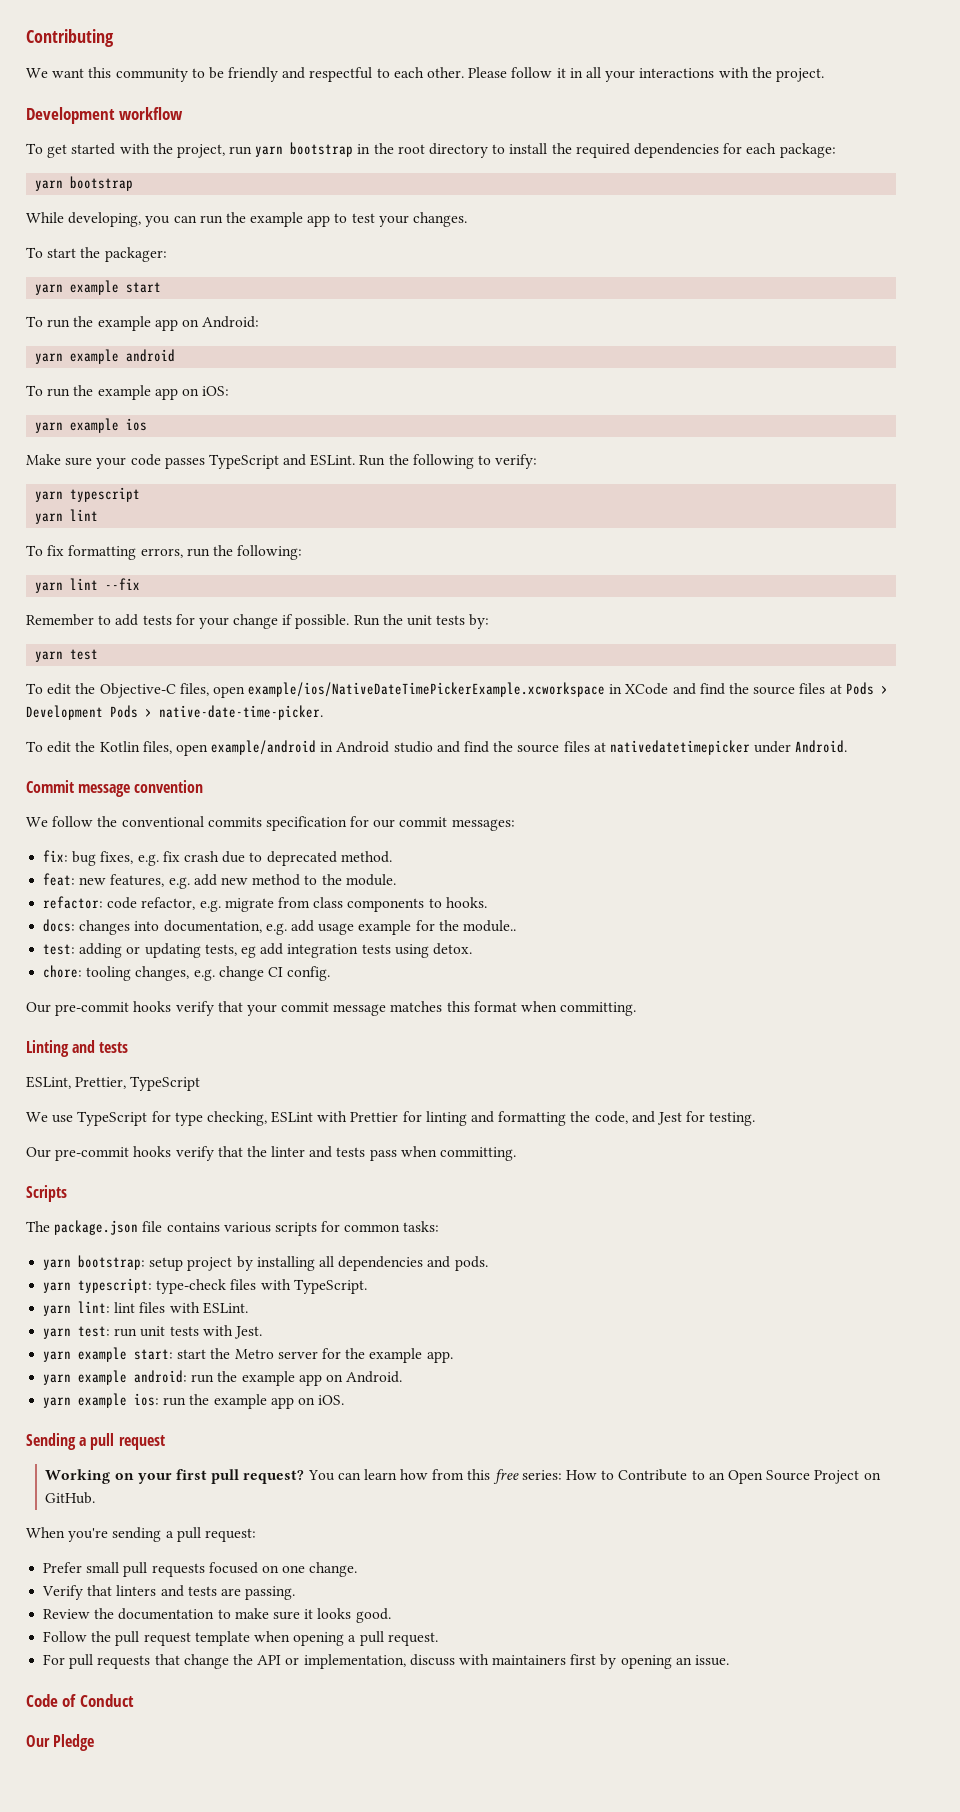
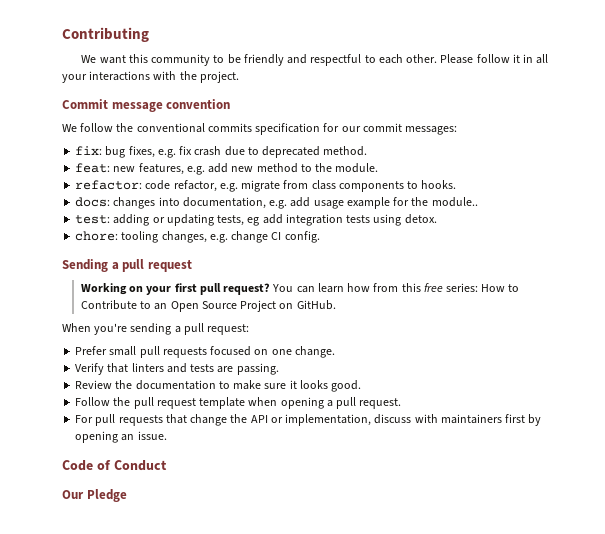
[26,107,184,124] [26,142,836,158] [35,176,134,191] [26,212,468,227] [26,247,167,262] [35,280,162,295] [26,316,260,331] [35,349,176,364] [26,385,230,400] [35,418,148,433] [26,454,538,469] [35,487,141,502] [35,509,99,524] [26,545,303,560] [35,578,141,593] [26,614,490,629] [35,649,99,662] [26,682,888,698] [26,705,323,720] [26,740,848,756] // Development workflow // To get started with the project, run yarn bootstrap in the root directory to install the required dependencies for each package: // yarn bootstrap // While developing, you can run the example app to test your changes. // To start the packager: // yarn example start // To run the example app on Android: // yarn example android // To run the example app on iOS: // yarn example ios // Make sure your code passes TypeScript and ESLint. Run the following to verify: // yarn typescript // yarn lint // To fix formatting errors, run the following: // yarn lint --fix // Remember to add tests for your change if possible. Run the unit tests by: // yarn test // To edit the Objective-C files, open example/ios/NativeDateTimePickerExample.xcworkspace in XCode and find the source files at Pods > Development Pods > native-date-time-picker. // To edit the Kotlin files, open example/android in Android studio and find the source files at nativedatetimepicker under Android. -> (239, 77) none
[26,1001,637,1016] [26,1040,129,1057] [26,1076,201,1091] [26,1111,756,1126] [26,1146,517,1161] [26,1185,67,1202] [26,1220,440,1236] [43,1255,488,1271] [43,1278,367,1294] [43,1301,248,1316] [43,1325,262,1339] [43,1347,453,1363] [43,1370,403,1386] [43,1393,345,1409] // Our pre-commit hooks verify that your commit message matches this format when committing. // Linting and tests // ESLint, Prettier, TypeScript // We use TypeScript for type checking, ESLint with Prettier for linting and formatting the code, and Jest for testing. // Our pre-commit hooks verify that the linter and tests pass when committing. // Scripts // The package.json file contains various scripts for common tasks: // yarn bootstrap: setup project by installing all dependencies and pods. // yarn typescript: type-check files with TypeScript. // yarn lint: lint files with ESLint. // yarn test: run unit tests with Jest. // yarn example start: start the Metro server for the example app. // yarn example android: run the example app on Android. // yarn example ios: run the example app on iOS. -> (320, 237) none

